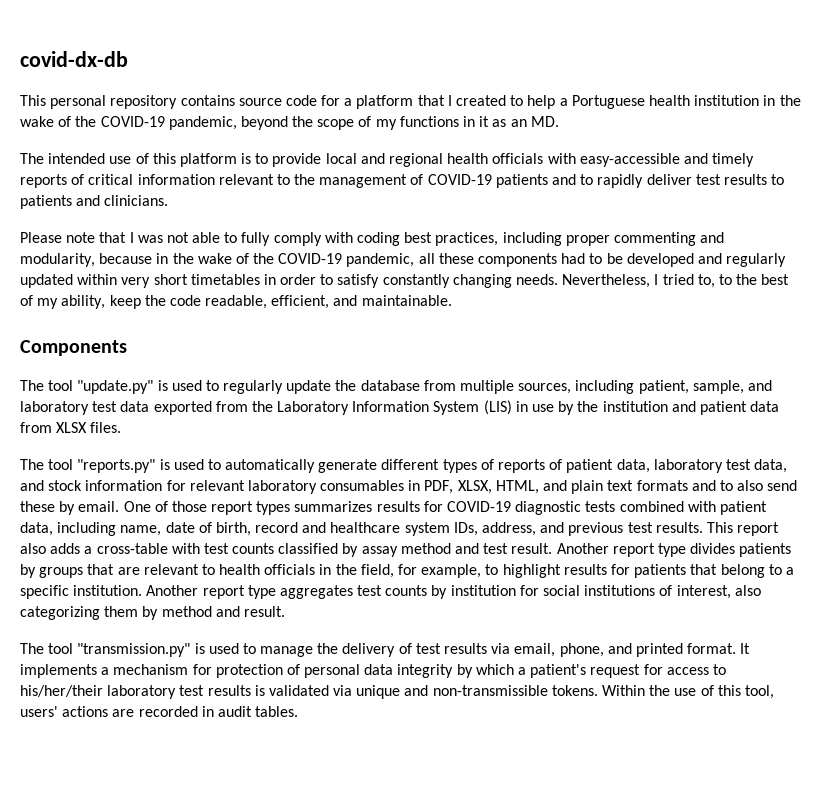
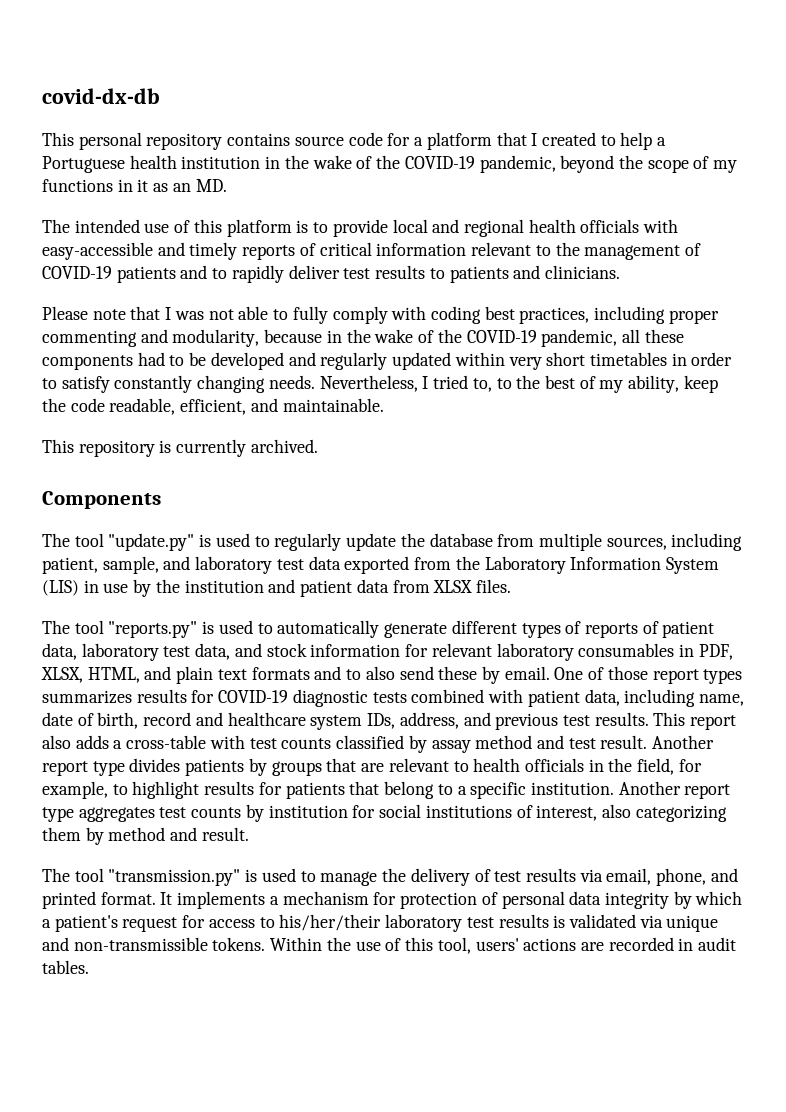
(452, 300) none -> [42,439,318,457] // This repository is currently archived.

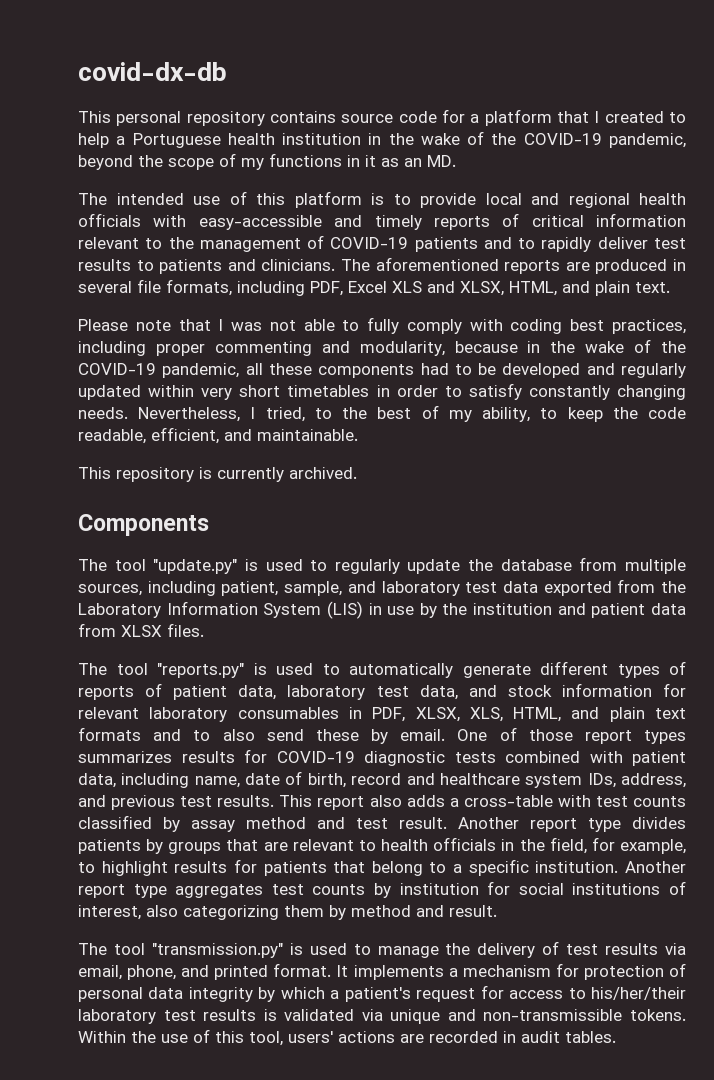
(620, 272) none -> [341,257,687,274] [78,279,670,296] The aforementioned reports are produced in several file formats, including PDF, Excel XLS and XLSX, HTML, and plain text.
[433,375,492,392] tried to, -> [265,407,305,422] tried,
(680, 384) none -> [540,408,558,419] to
(83, 675) none -> [469,707,503,722] XLS,

